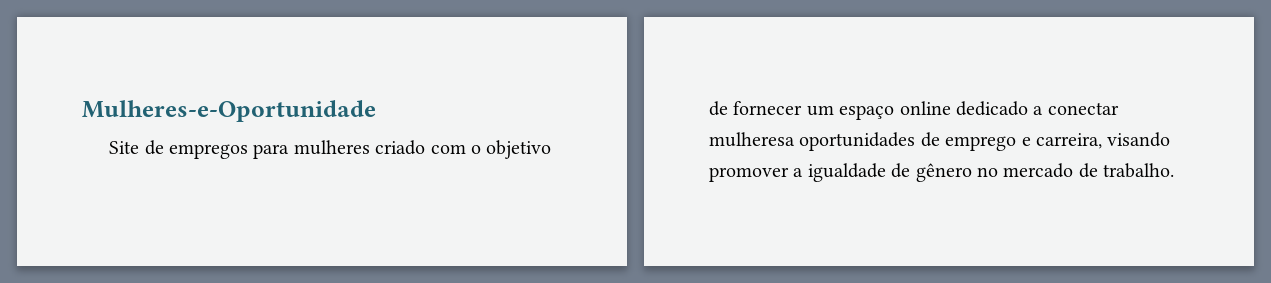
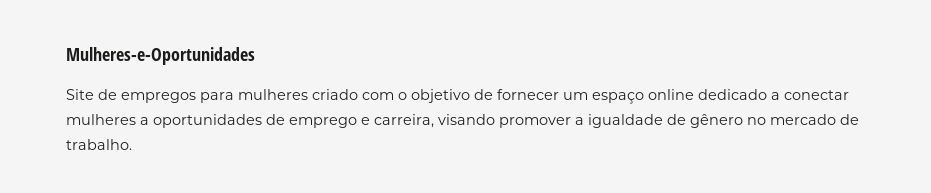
[82,100,376,122] Mulheres-e-Oportunidade -> [66,47,255,65] Mulheres-e-Oportunidades
[709,132,795,147] mulheresa -> [66,114,149,125] mulheres a

